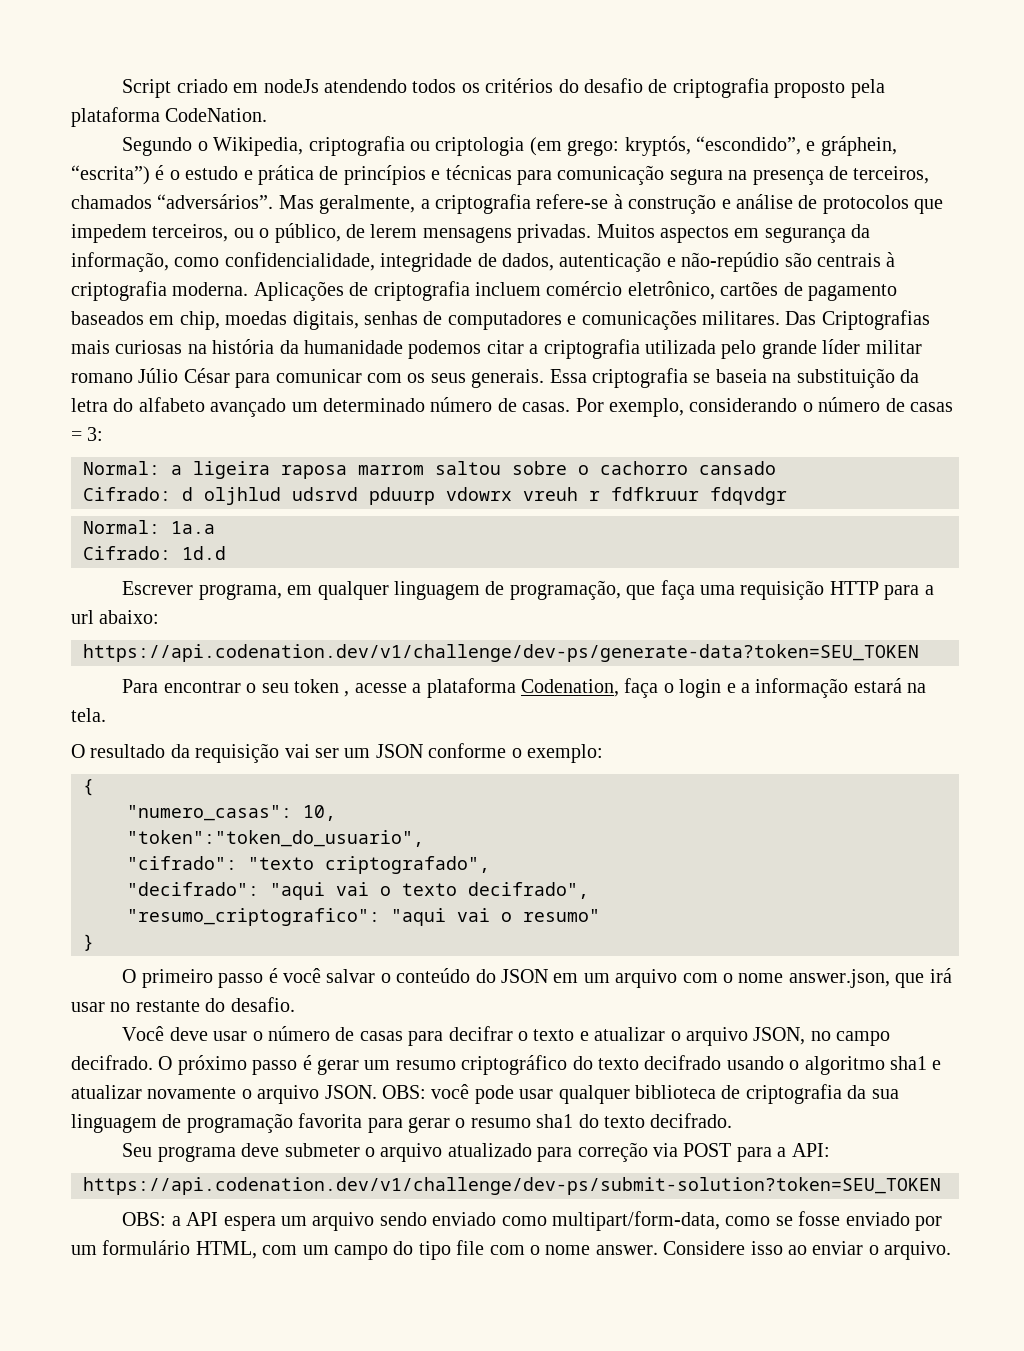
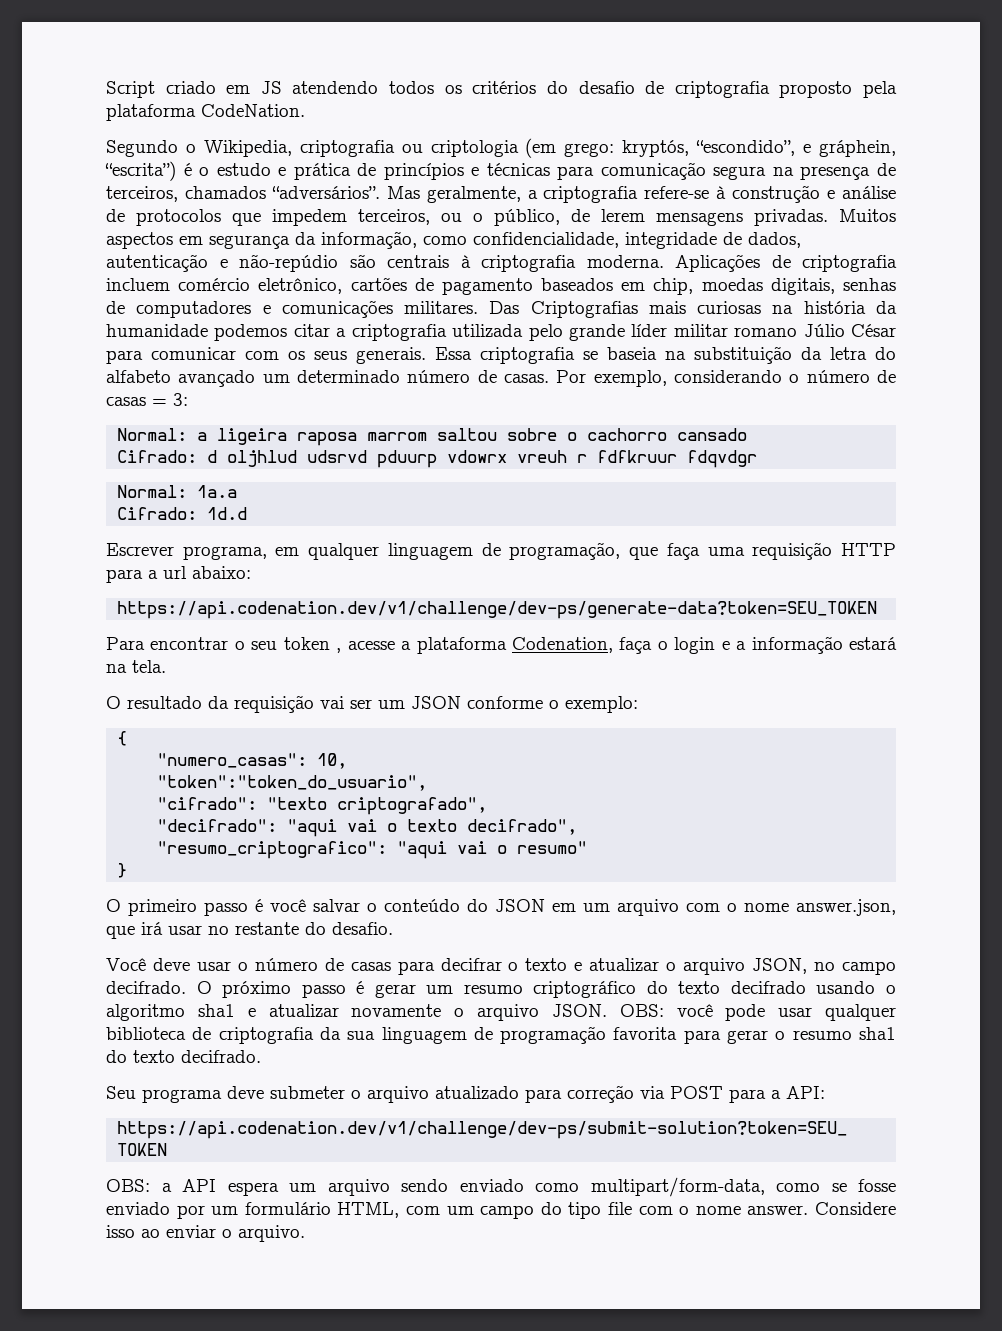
[263,79,319,93] nodeJs -> [260,81,282,94] JS

